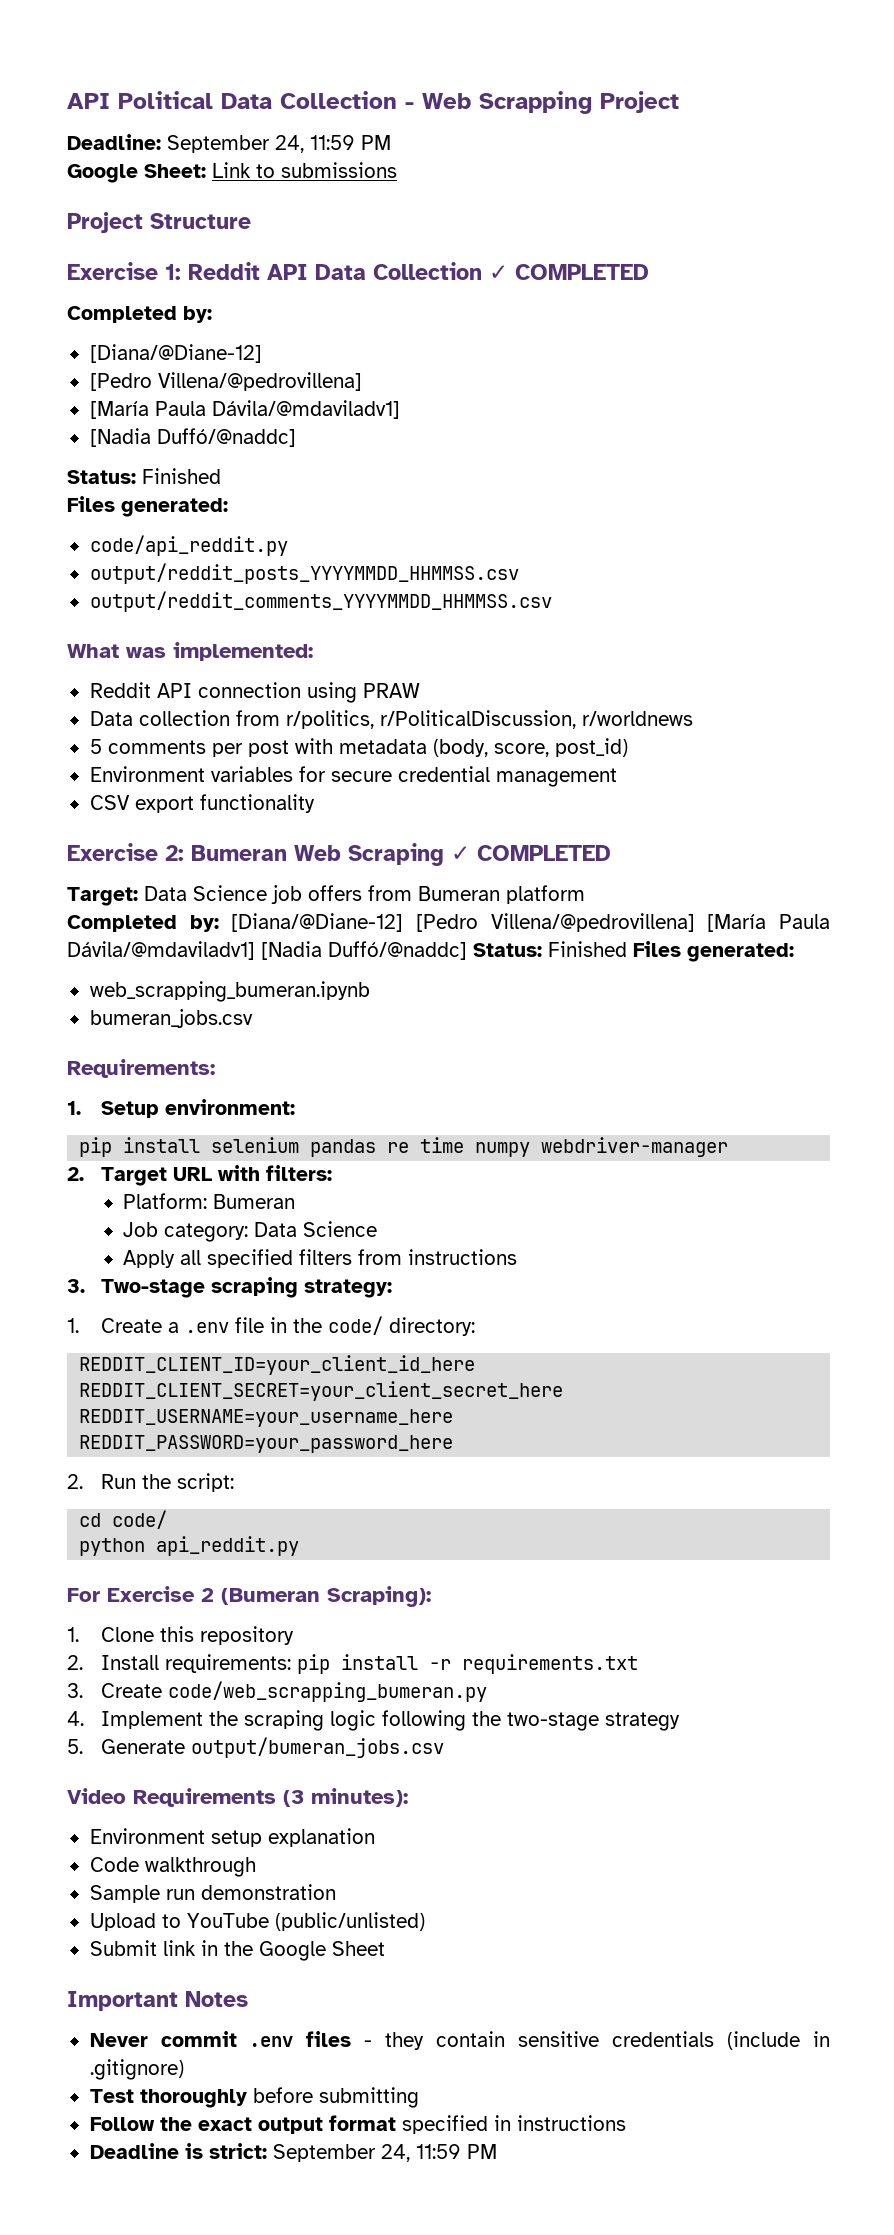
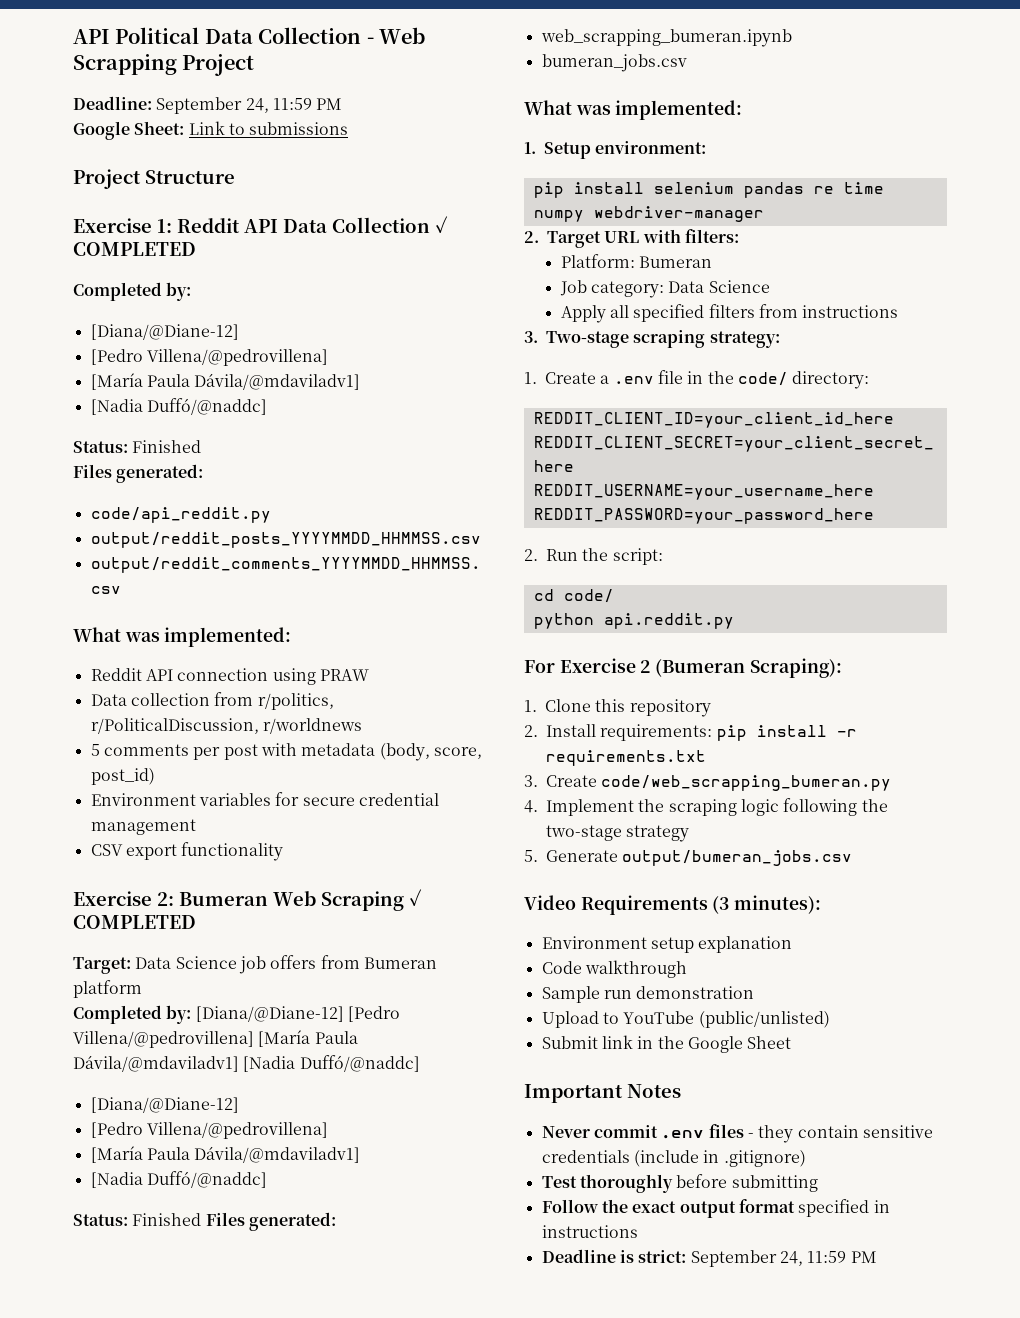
(467, 950) none -> [90,1097,239,1113] [90,1122,328,1139] [90,1146,361,1163] [90,1171,267,1188] // [Diana/@Diane-12] // [Pedro Villena/@pedrovillena] // [María Paula Dávila/@mdaviladv1] // [Nadia Duffó/@naddc] //
[67,1059,215,1078] Requirements: -> [524,100,743,120] What was implemented:
[156,1536,300,1556] api_reddit.py -> [603,613,734,629] api.reddit.py

